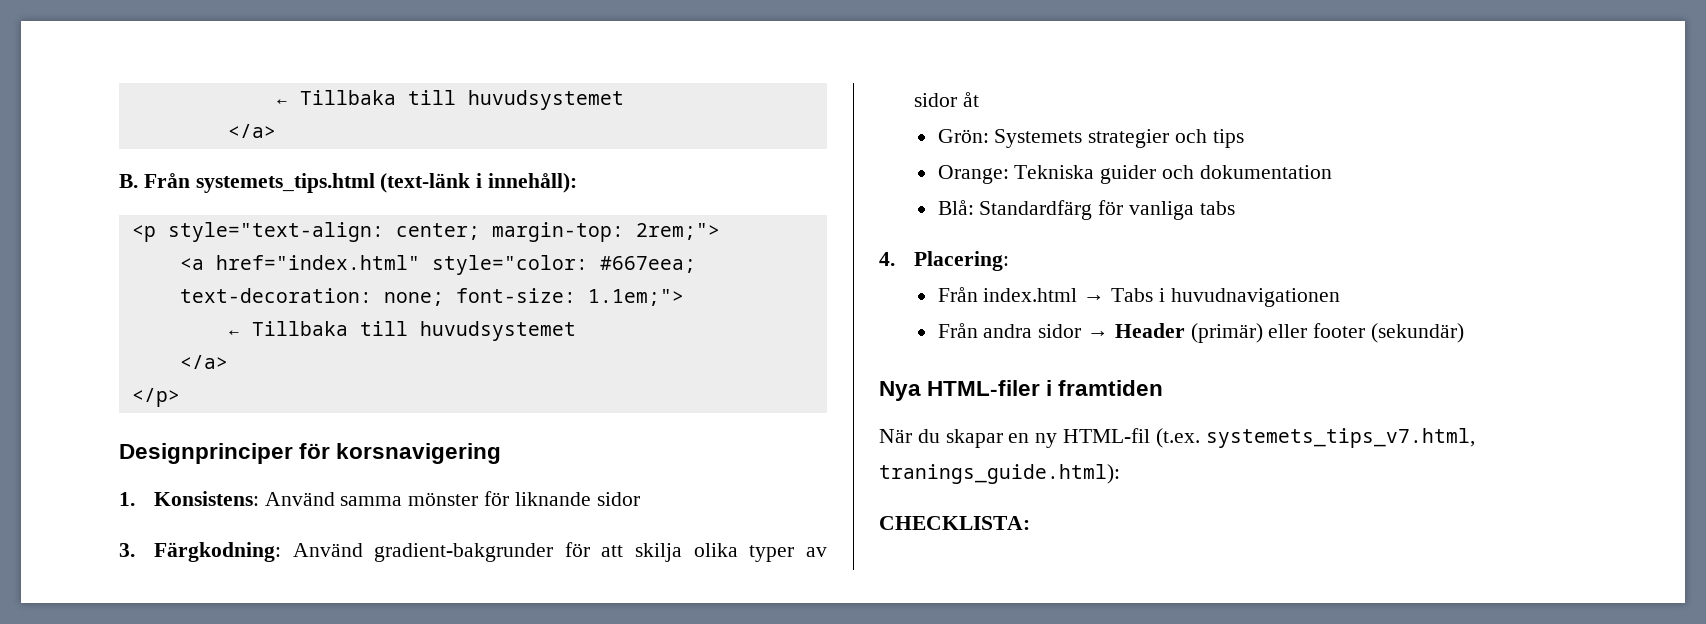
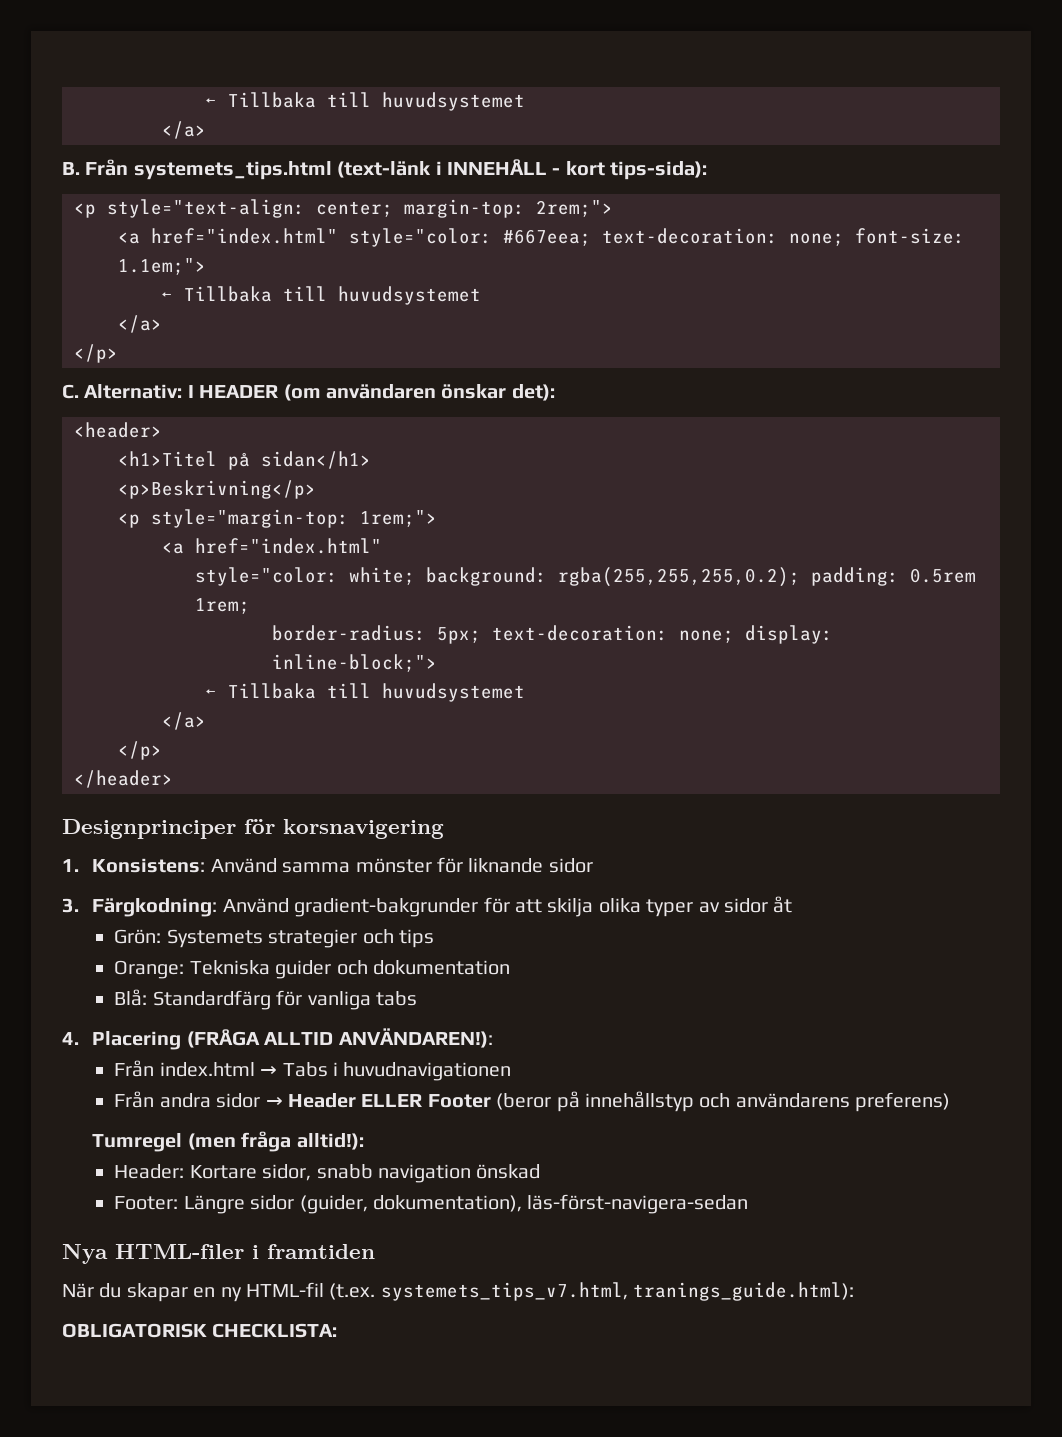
[488,173,578,193] innehåll): -> [446,159,708,180] INNEHÅLL - kort tips-sida):
(180, 397) none -> [62,384,555,401] [74,422,162,438] [118,451,371,470] [118,480,316,499] [118,509,437,528] [162,538,382,554] [195,567,976,587] [195,598,250,614] [272,625,833,644] [272,654,437,672] [206,683,525,702] [162,712,206,730] [118,741,162,760] [74,770,173,788] // C. Alternativ: I HEADER (om användaren önskar det): // <header> // <h1>Titel på sidan</h1> // <p>Beskrivning</p> // <p style="margin-top: 1rem;"> // <a href="index.html" // style="color: white; background: rgba(255,255,255,0.2); padding: 0.5rem 1rem; // border-radius: 5px; text-decoration: none; display: inline-block;"> // ← Tillbaka till huvudsystemet // </a> // </p> // </header>
[913,251,1009,271] Placering: -> [92,1028,493,1050] Placering (FRÅGA ALLTID ANVÄNDAREN!):
[1190,323,1464,343] (primär) eller footer (sekundär) -> [361,1091,951,1112] [92,1131,364,1152] [114,1164,541,1183] [114,1194,749,1214] ELLER Footer (beror på innehållstyp och användarens preferens) // Tumregel (men fråga alltid!): // Header: Kortare sidor, snabb navigation önskad // Footer: Längre sidor (guider, dokumentation), läs-först-navigera-sedan
(1120, 474) none -> [62,1323,207,1338] OBLIGATORISK

